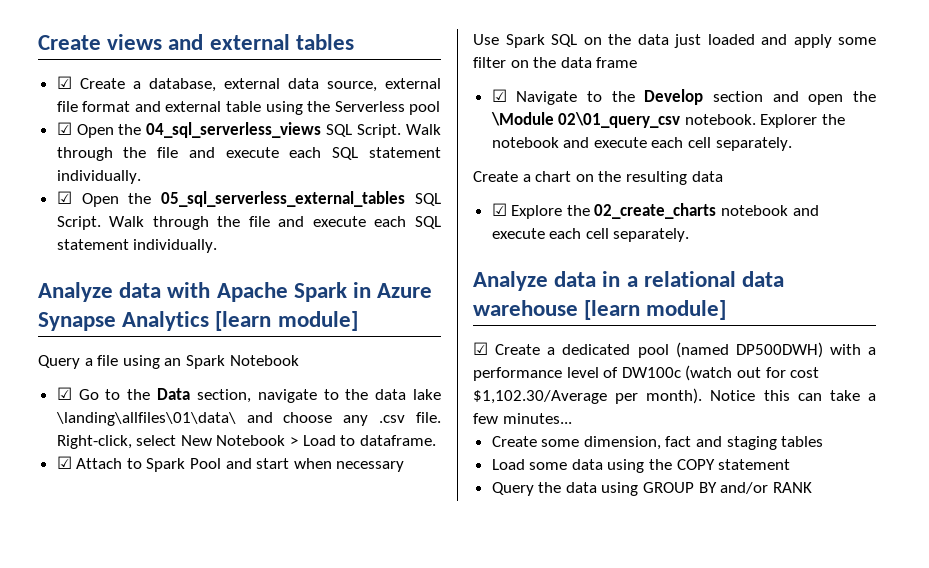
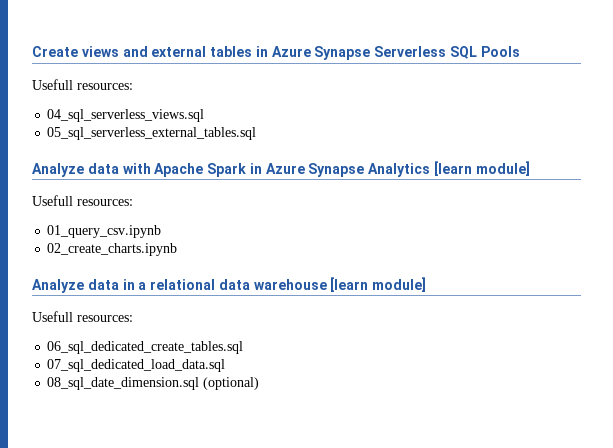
[56,76,441,92] [56,101,441,115] [56,122,441,138] [56,147,442,161] [56,170,141,184] [56,191,441,207] [56,216,441,230] [56,239,218,253] // ☑ Create a database, external data source, external file format and external table using the Serverless pool // ☑ Open the 04_sql_serverless_views SQL Script. Walk through the file and execute each SQL statement individually. // ☑ Open the 05_sql_serverless_external_tables SQL Script. Walk through the file and execute each SQL statement individually. -> [255,46,520,60] [32,79,133,90] [47,109,205,122] [47,127,257,140] in Azure Synapse Serverless SQL Pools // Usefull resources: // 04_sql_serverless_views.sql // 05_sql_serverless_external_tables.sql
[38,355,299,369] [56,387,441,403] [55,412,442,426] [56,435,436,449] [56,456,405,472] [473,34,876,48] [473,57,638,68] [491,89,876,105] [490,112,846,128] [491,137,792,151] [473,171,723,185] [491,203,819,219] [491,228,690,242] Query a file using an Spark Notebook // ☑ Go to the Data section, navigate to the data lake \landing\allfiles\01\data\ and choose any .csv file. Right-click, select New Notebook > Load to dataframe. // ☑ Attach to Spark Pool and start when necessary // Use Spark SQL on the data just loaded and apply some filter on the data frame // ☑ Navigate to the Develop section and open the \Module 02\01_query_csv notebook. Explorer the notebook and execute each cell separately. // Create a chart on the resulting data // ☑ Explore the 02_create_charts notebook and execute each cell separately. -> [32,195,133,206] [47,225,162,238] [47,243,178,256] Usefull resources: // 01_query_csv.ipynb // 02_create_charts.ipynb
[473,342,876,358] [473,365,820,381] [473,388,877,404] [473,413,572,424] [491,436,824,450] [491,459,791,473] [491,482,812,496] ☑ Create a dedicated pool (named DP500DWH) with a performance level of DW100c (watch out for cost $1,102.30/Average per month). Notice this can take a few minutes... // Create some dimension, fact and staging tables // Load some data using the COPY statement // Query the data using GROUP BY and/or RANK -> [32,311,133,322] [47,341,244,354] [47,359,226,372] [47,377,260,390] Usefull resources: // 06_sql_dedicated_create_tables.sql // 07_sql_dedicated_load_data.sql // 08_sql_date_dimension.sql (optional)

